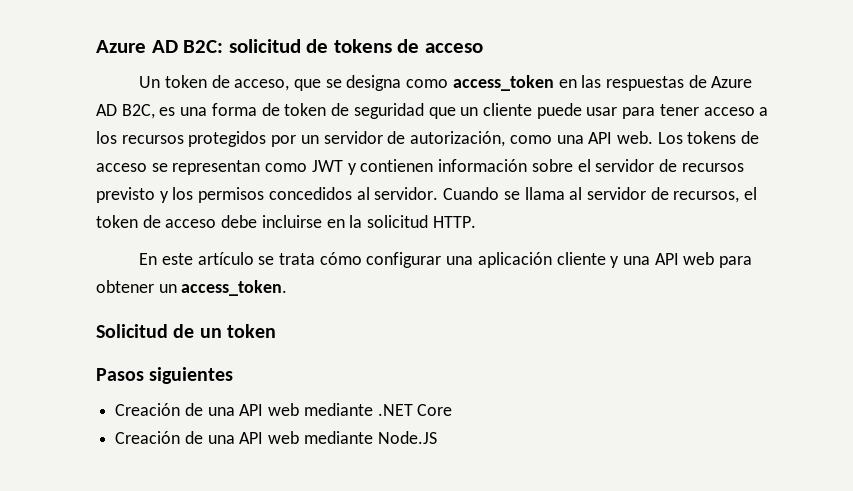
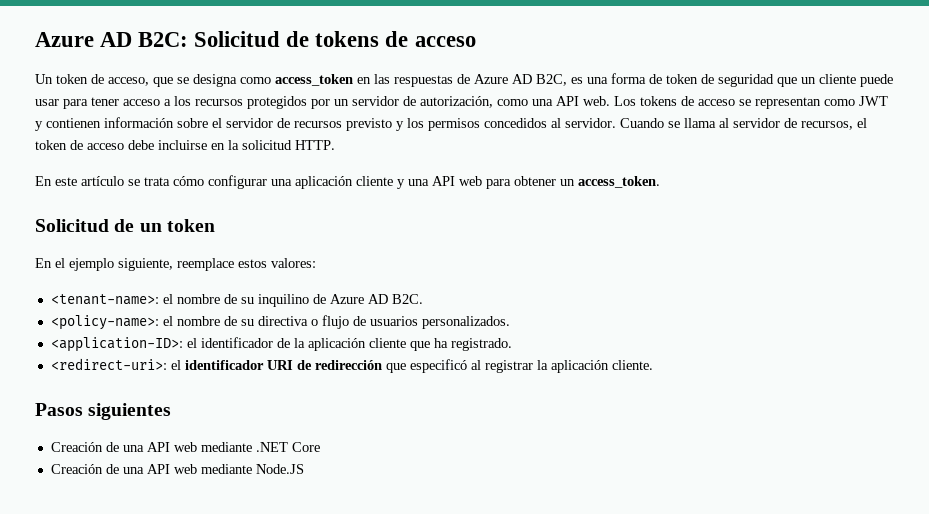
[228,39,301,53] solicitud -> [194,31,281,47] Solicitud
(276, 331) none -> [35,258,316,271] [50,294,423,307] [50,315,510,330] [50,337,512,352] [50,358,653,373] // En el ejemplo siguiente, reemplace estos valores: // <tenant-name>: el nombre de su inquilino de Azure AD B2C. // <policy-name>: el nombre de su directiva o flujo de usuarios personalizados. // <application-ID>: el identificador de la aplicación cliente que ha registrado. // <redirect-uri>: el identificador URI de redirección que especificó al registrar la aplicación cliente.

